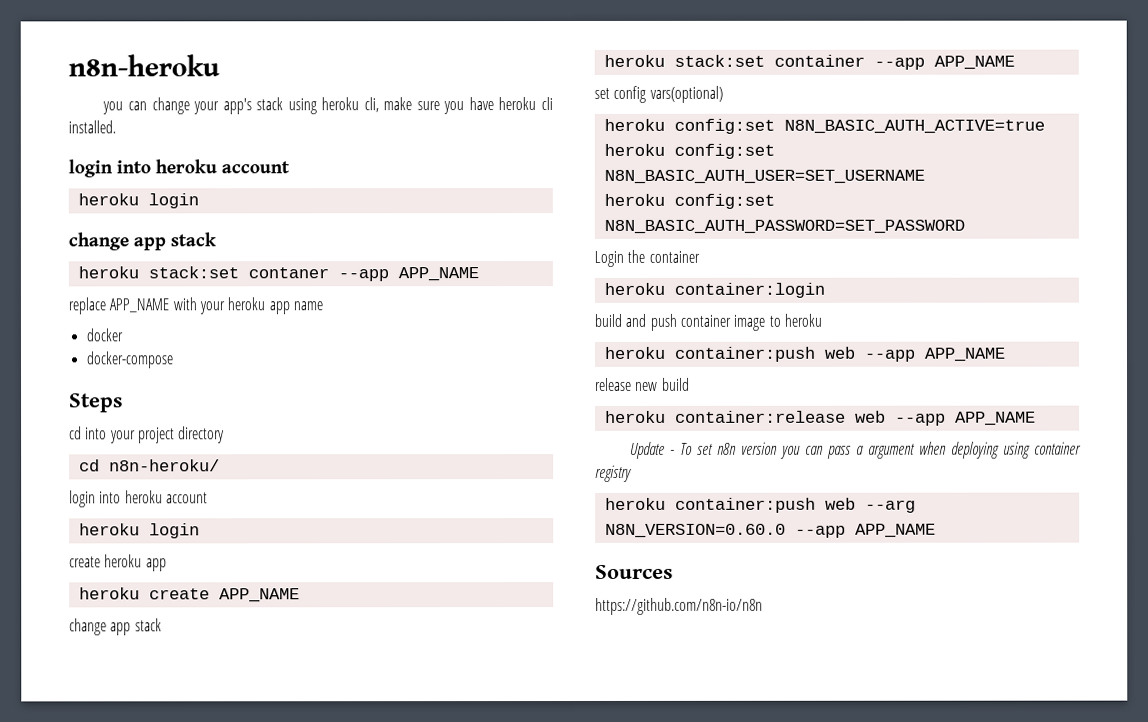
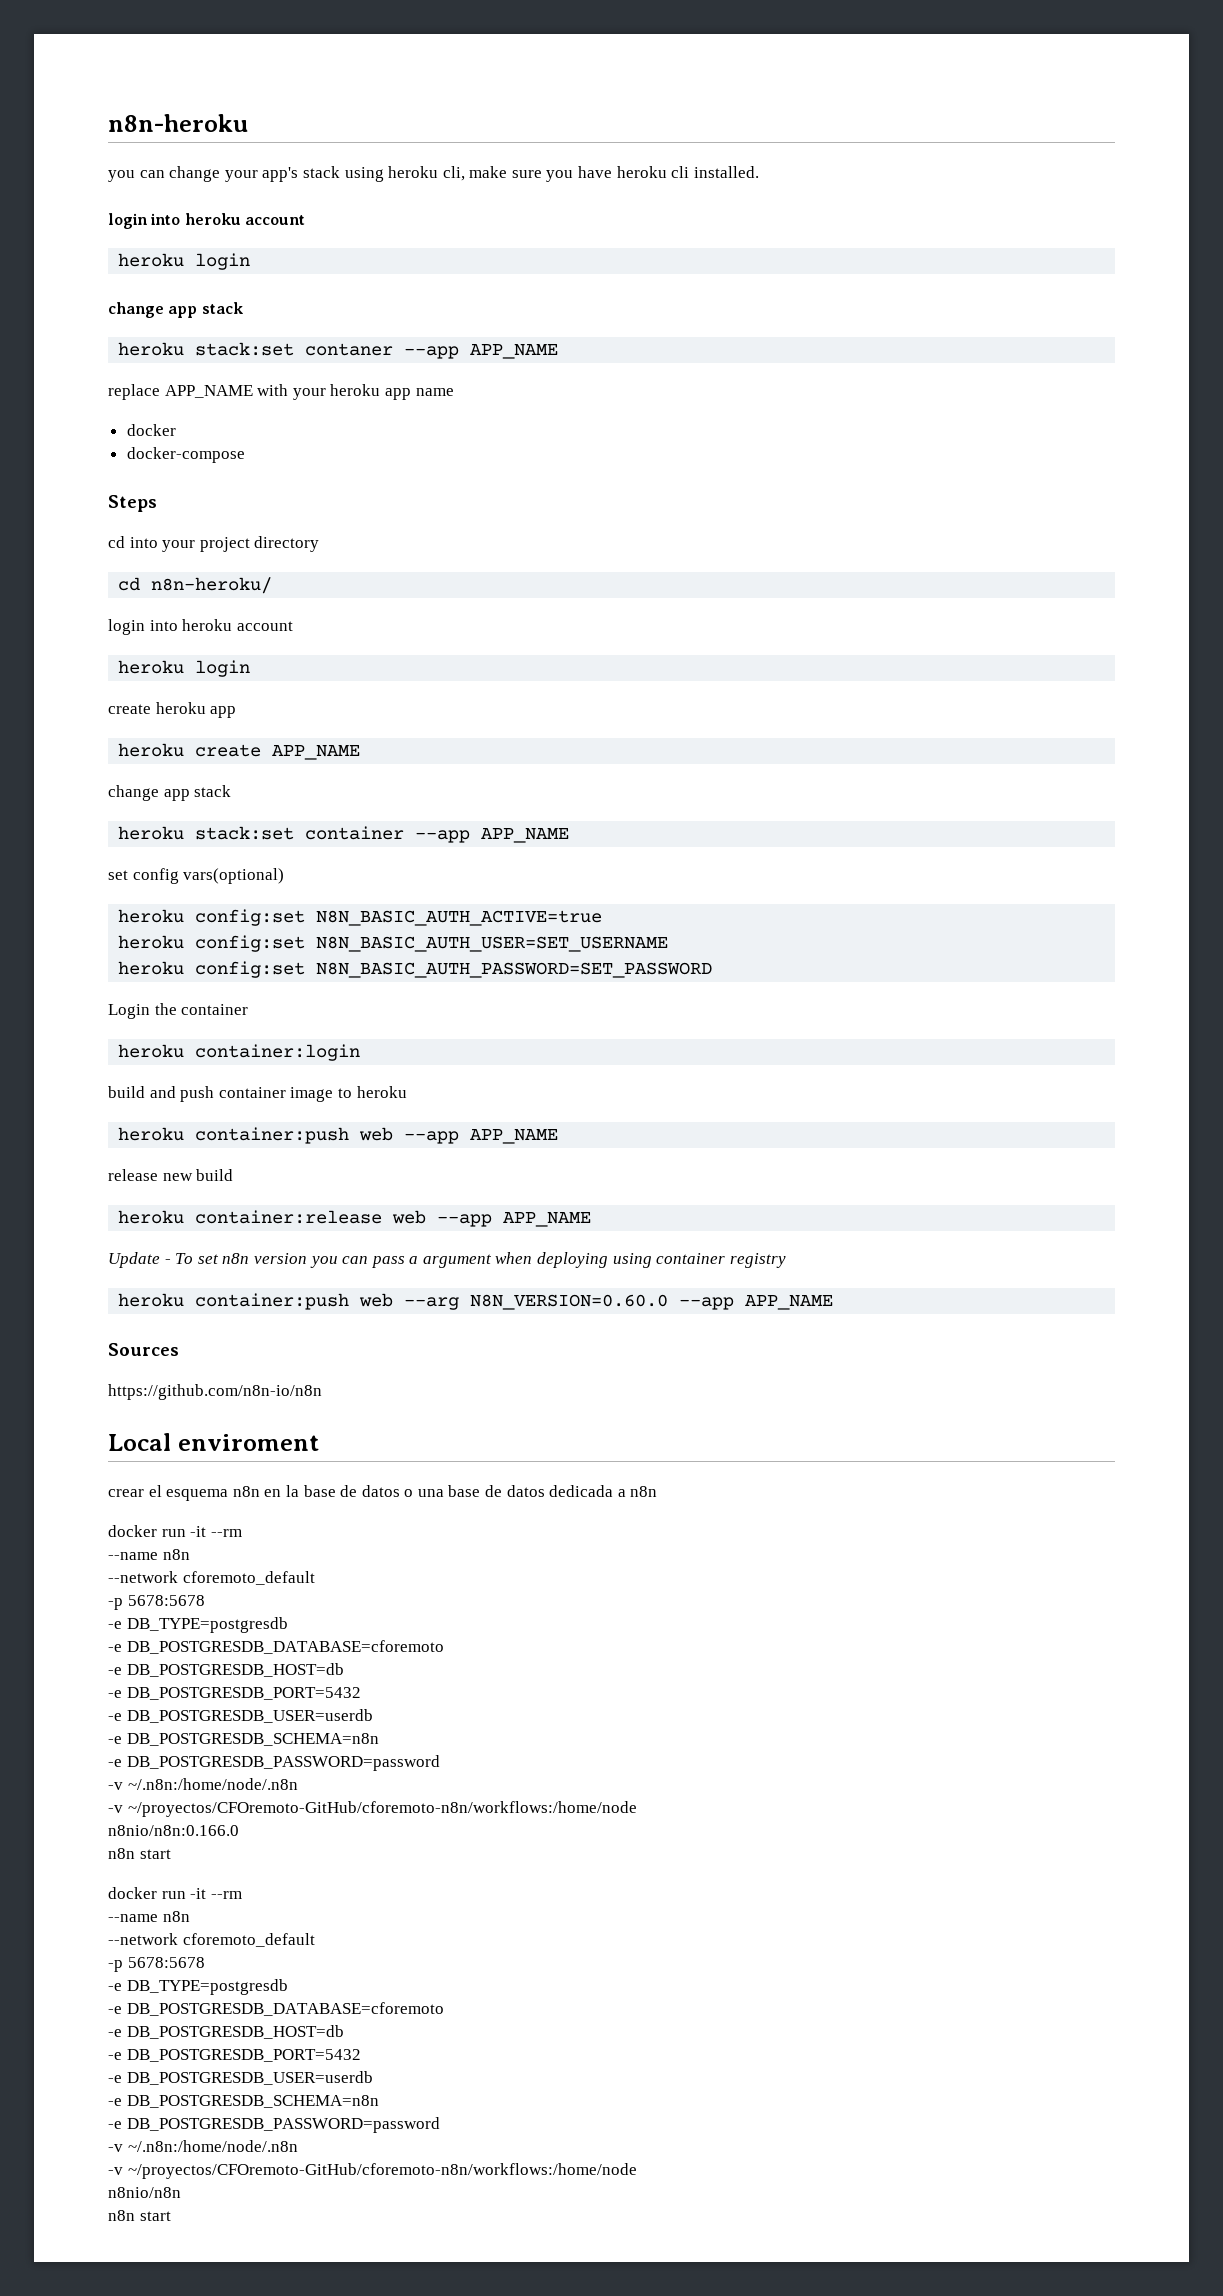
(763, 606) none -> [108,1433,319,1451] [108,1485,658,1501] [108,1525,242,1537] [108,1549,190,1560] [108,1571,315,1585] [108,1595,205,1610] [108,1617,288,1633] [108,1640,444,1654] [108,1663,344,1677] [108,1687,361,1700] [108,1709,373,1723] [108,1733,379,1746] [108,1755,440,1771] [108,1778,298,1790] [108,1801,637,1817] [108,1825,239,1836] [108,1848,171,1859] [108,1887,242,1899] [108,1911,190,1922] [108,1933,315,1947] [108,1957,205,1972] [108,1979,288,1995] [108,2002,444,2016] [108,2025,344,2039] [108,2049,361,2062] [108,2071,373,2085] [108,2095,379,2108] [108,2117,440,2133] [108,2140,298,2152] [108,2163,637,2179] [108,2187,181,2198] [108,2210,171,2221] // Local enviroment // crear el esquema n8n en la base de datos o una base de datos dedicada a n8n // docker run -it --rm // --name n8n // --network cforemoto_default // -p 5678:5678 // -e DB_TYPE=postgresdb // -e DB_POSTGRESDB_DATABASE=cforemoto // -e DB_POSTGRESDB_HOST=db // -e DB_POSTGRESDB_PORT=5432 // -e DB_POSTGRESDB_USER=userdb // -e DB_POSTGRESDB_SCHEMA=n8n // -e DB_POSTGRESDB_PASSWORD=password // -v ~/.n8n:/home/node/.n8n // -v ~/proyectos/CFOremoto-GitHub/cforemoto-n8n/workflows:/home/node // n8nio/n8n:0.166.0 // n8n start // docker run -it --rm // --name n8n // --network cforemoto_default // -p 5678:5678 // -e DB_TYPE=postgresdb // -e DB_POSTGRESDB_DATABASE=cforemoto // -e DB_POSTGRESDB_HOST=db // -e DB_POSTGRESDB_PORT=5432 // -e DB_POSTGRESDB_USER=userdb // -e DB_POSTGRESDB_SCHEMA=n8n // -e DB_POSTGRESDB_PASSWORD=password // -v ~/.n8n:/home/node/.n8n // -v ~/proyectos/CFOremoto-GitHub/cforemoto-n8n/workflows:/home/node // n8nio/n8n // n8n start

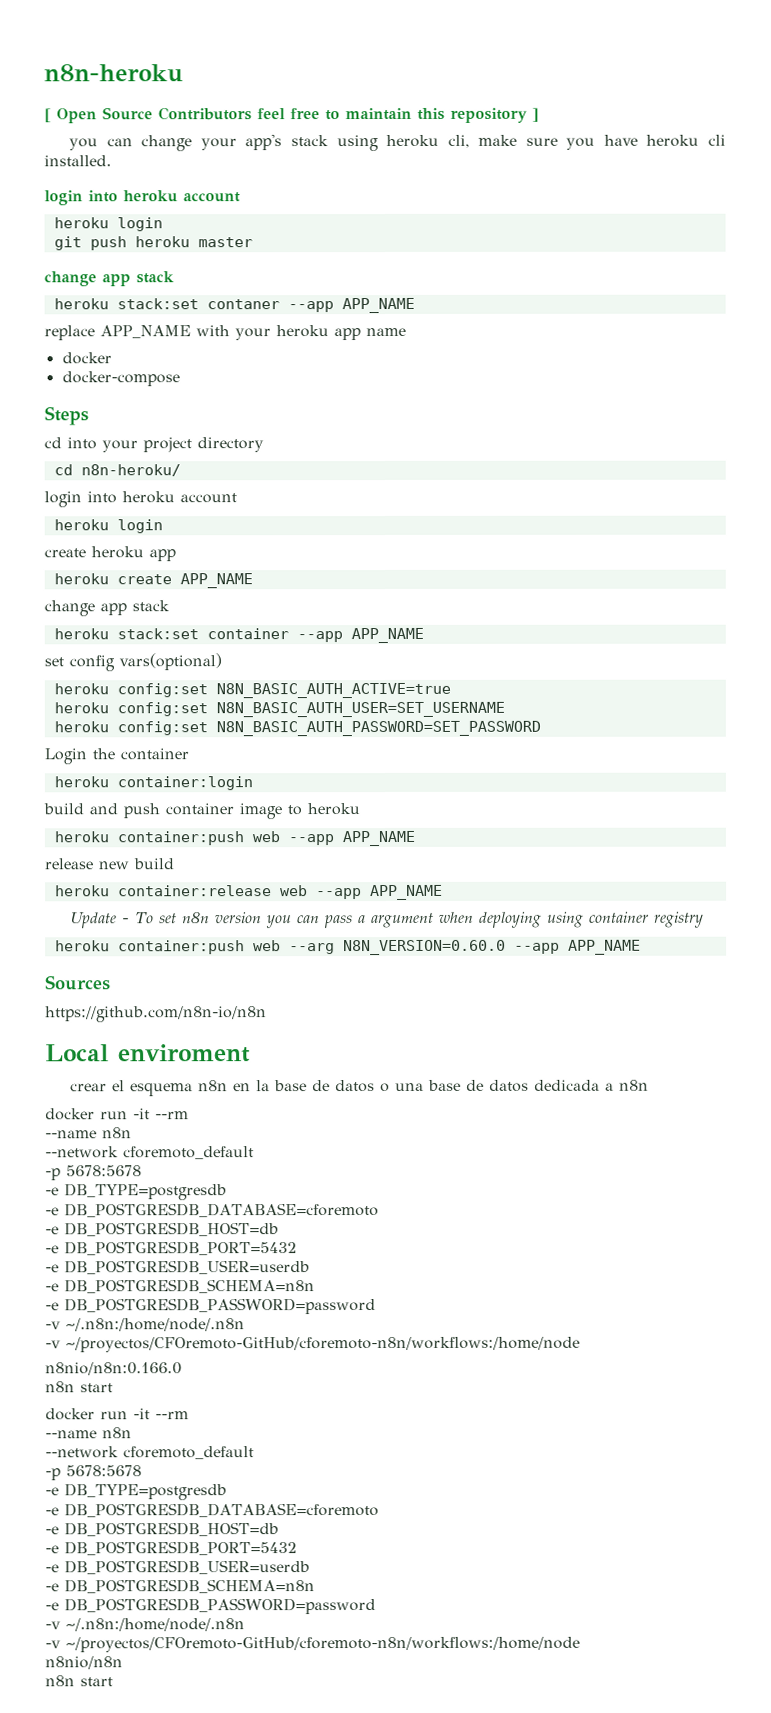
(248, 123) none -> [44,107,539,124] // [ Open Source Contributors feel free to maintain this repository ]
(251, 261) none -> [53,236,253,251] // git push heroku master

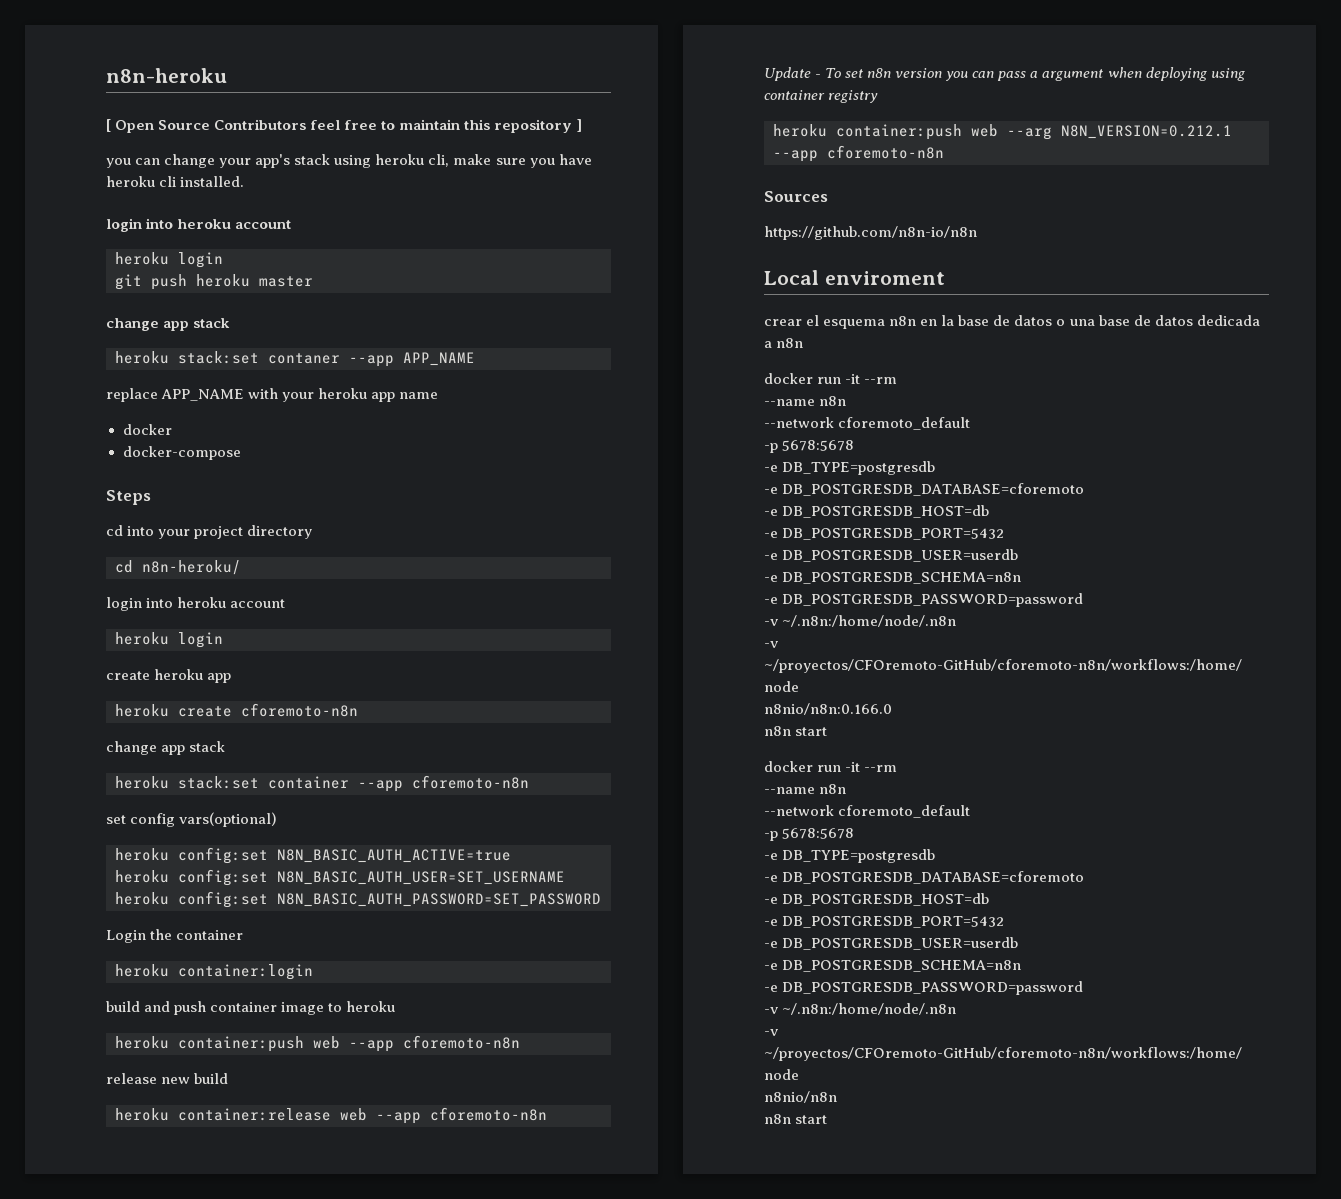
[179,573,253,589] APP_NAME -> [241,703,358,717] cforemoto-n8n
[350,627,424,644] APP_NAME -> [412,775,529,789] cforemoto-n8n
[341,830,415,847] APP_NAME -> [403,1035,520,1049] cforemoto-n8n
[369,884,443,901] APP_NAME -> [430,1107,547,1121] cforemoto-n8n
[342,939,641,956] N8N_VERSION=0.60.0 --app APP_NAME -> [1061,125,1232,139] [773,145,944,162] N8N_VERSION=0.212.1 --app cforemoto-n8n

